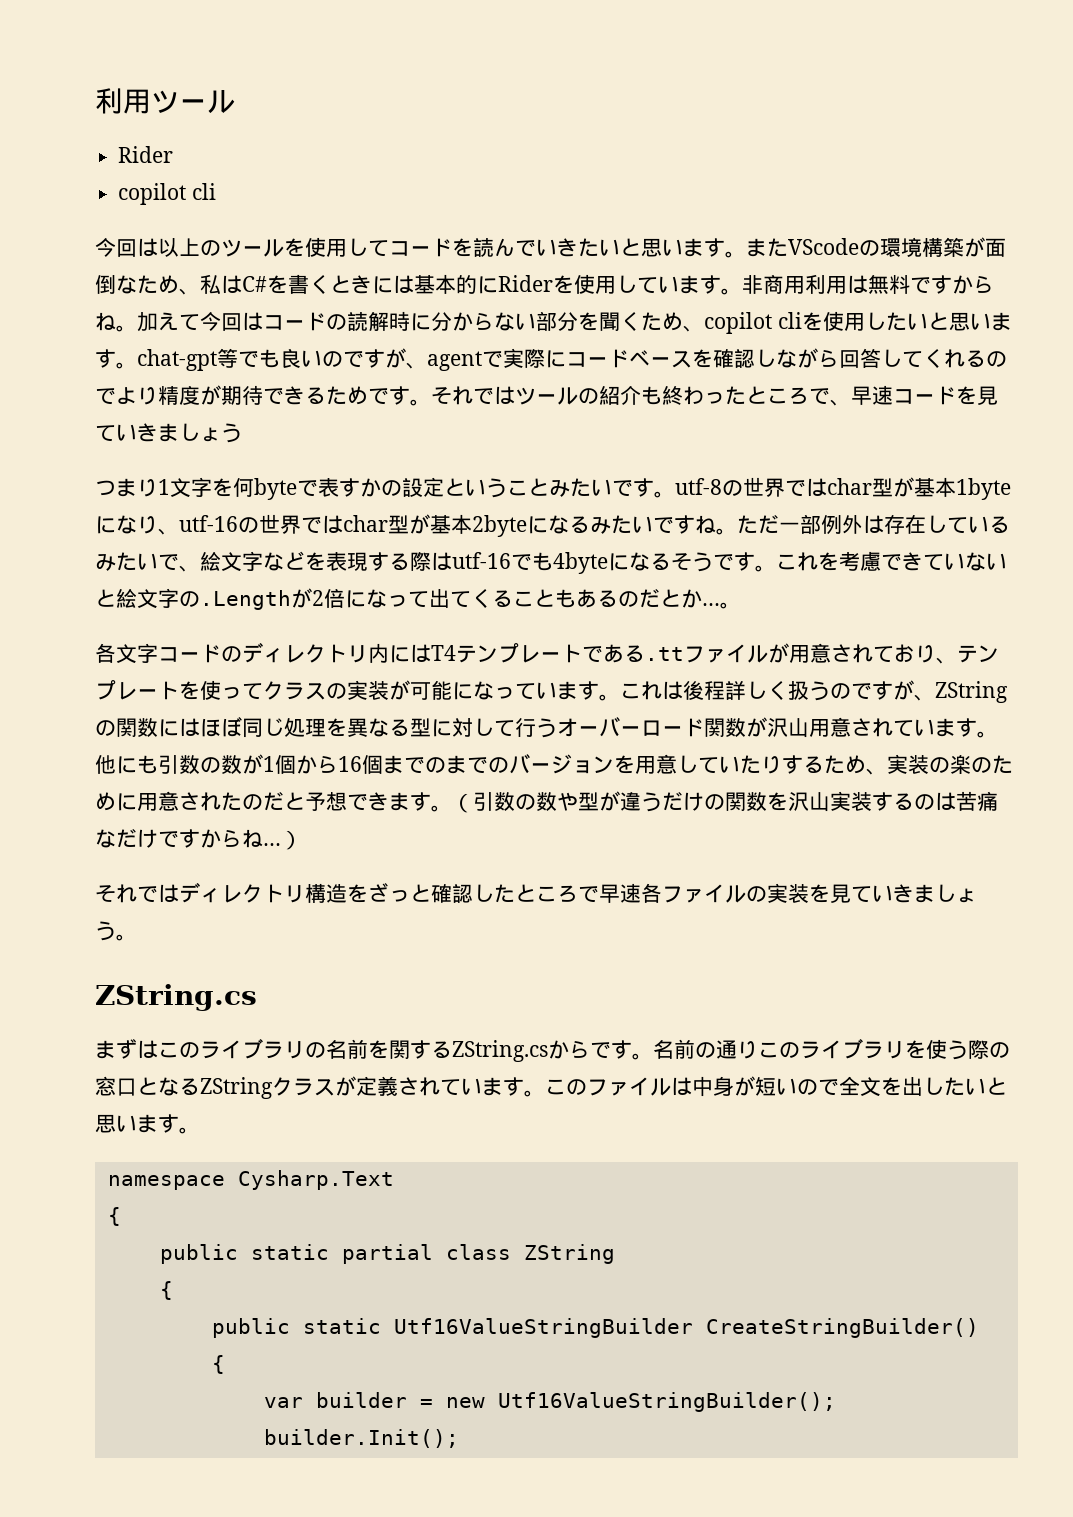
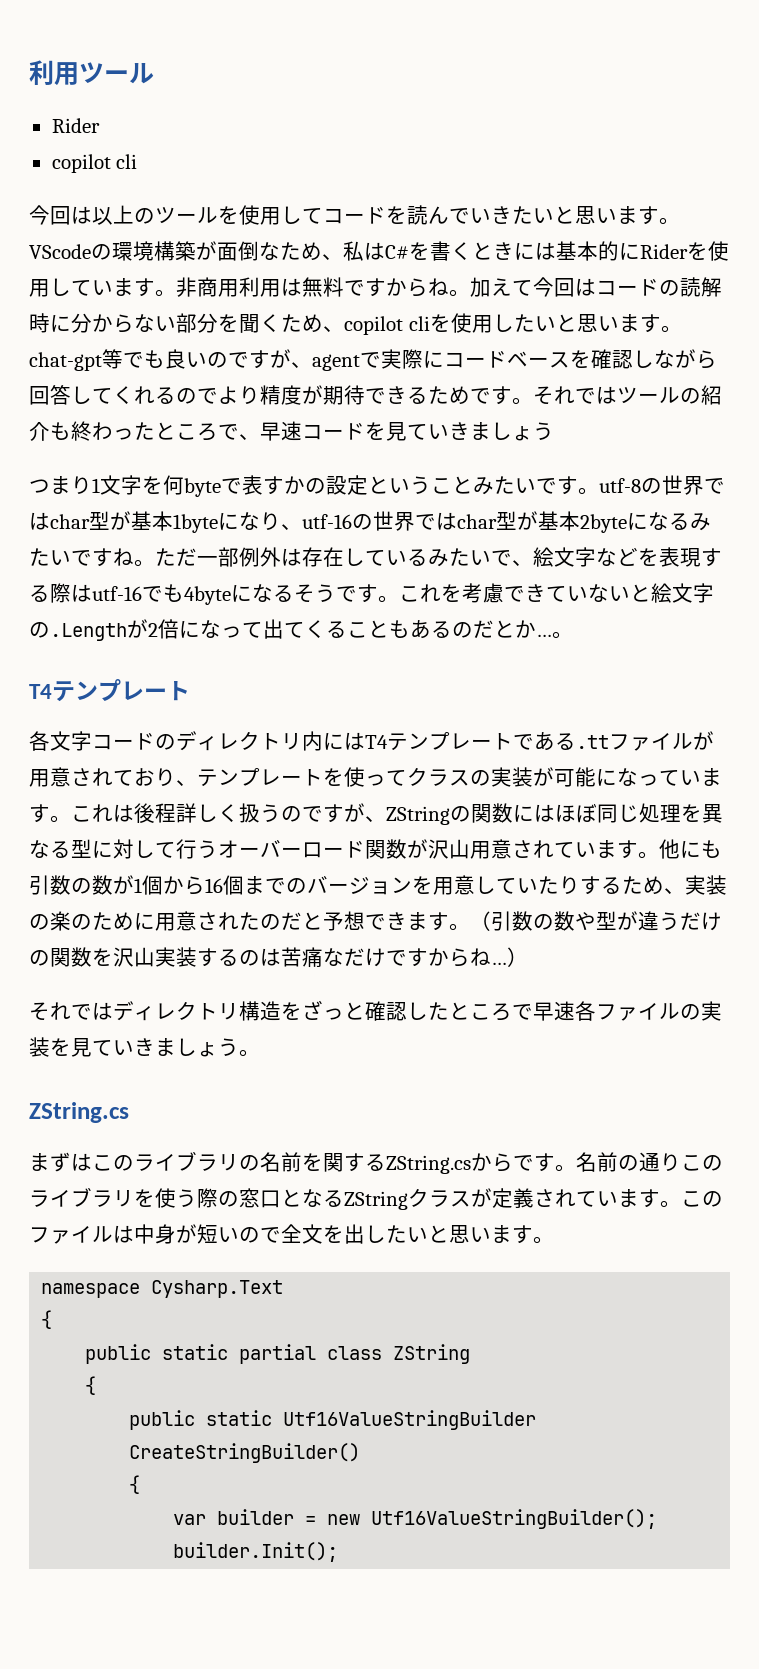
[746,238,788,257] また -> (680, 221) none
(741, 605) none -> [29,679,190,702] // T4テンプレート
[446,755,509,774] までの -> (307, 886) none

